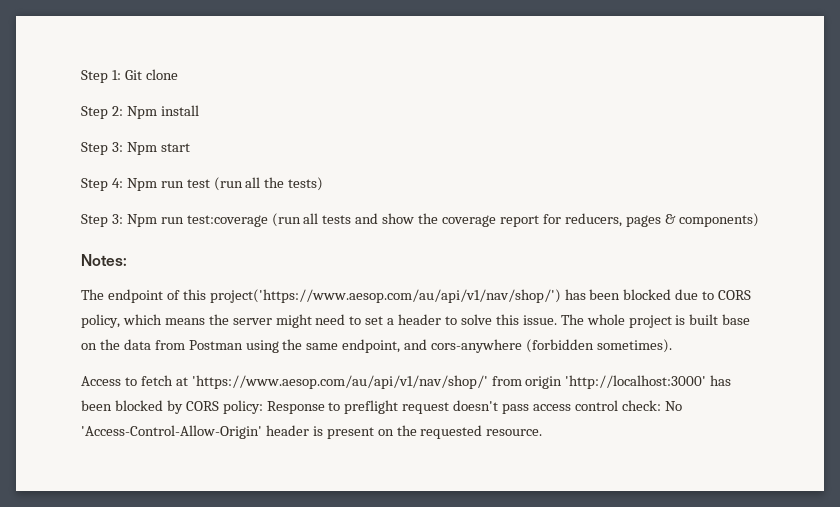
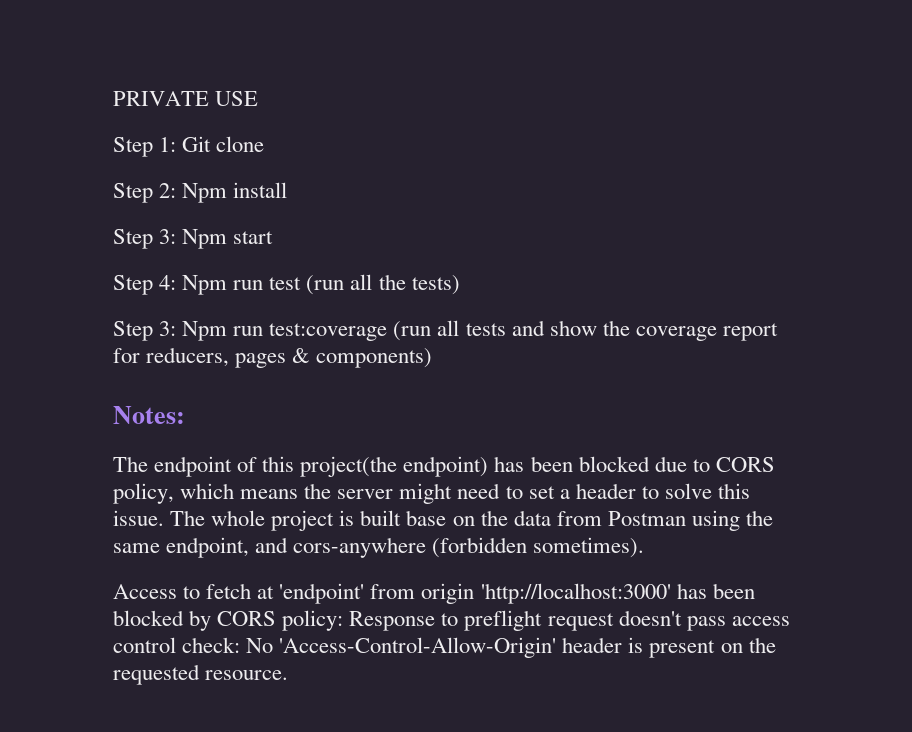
(81, 76) none -> [113,91,259,106] PRIVATE USE //
[209,289,561,303] project('https://www.aesop.com/au/api/v1/nav/shop/') -> [300,456,489,477] project(the endpoint)
[191,375,488,389] 'https://www.aesop.com/au/api/v1/nav/shop/' -> [279,583,365,604] 'endpoint'

